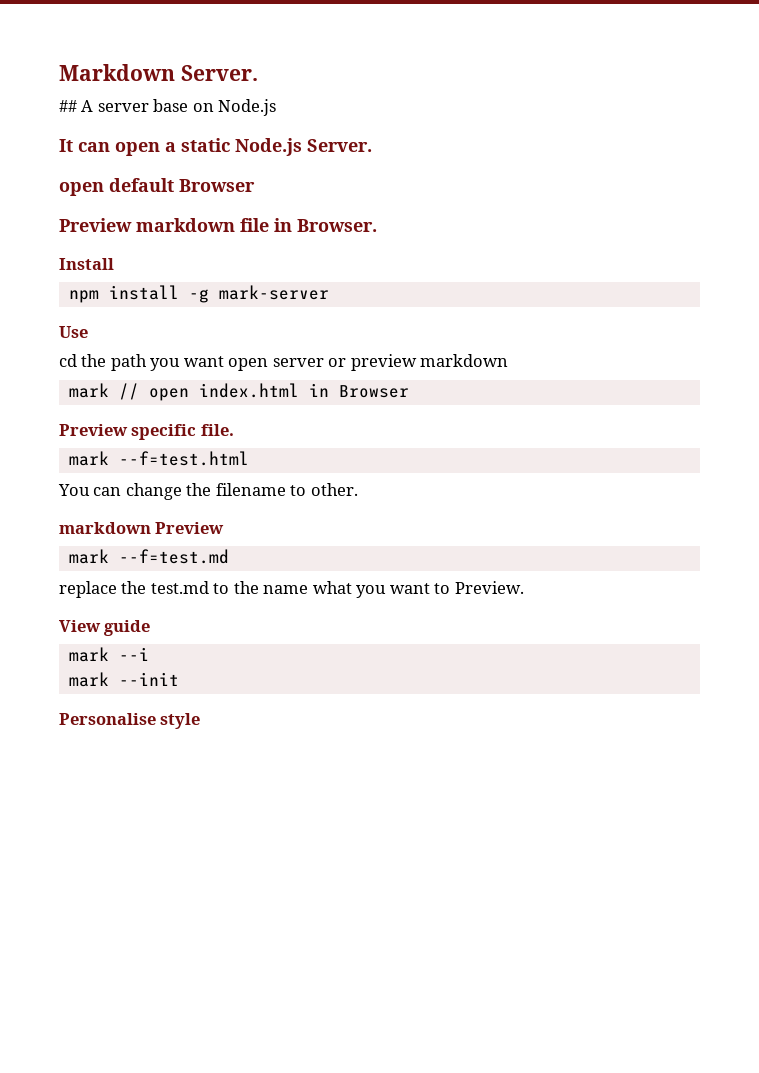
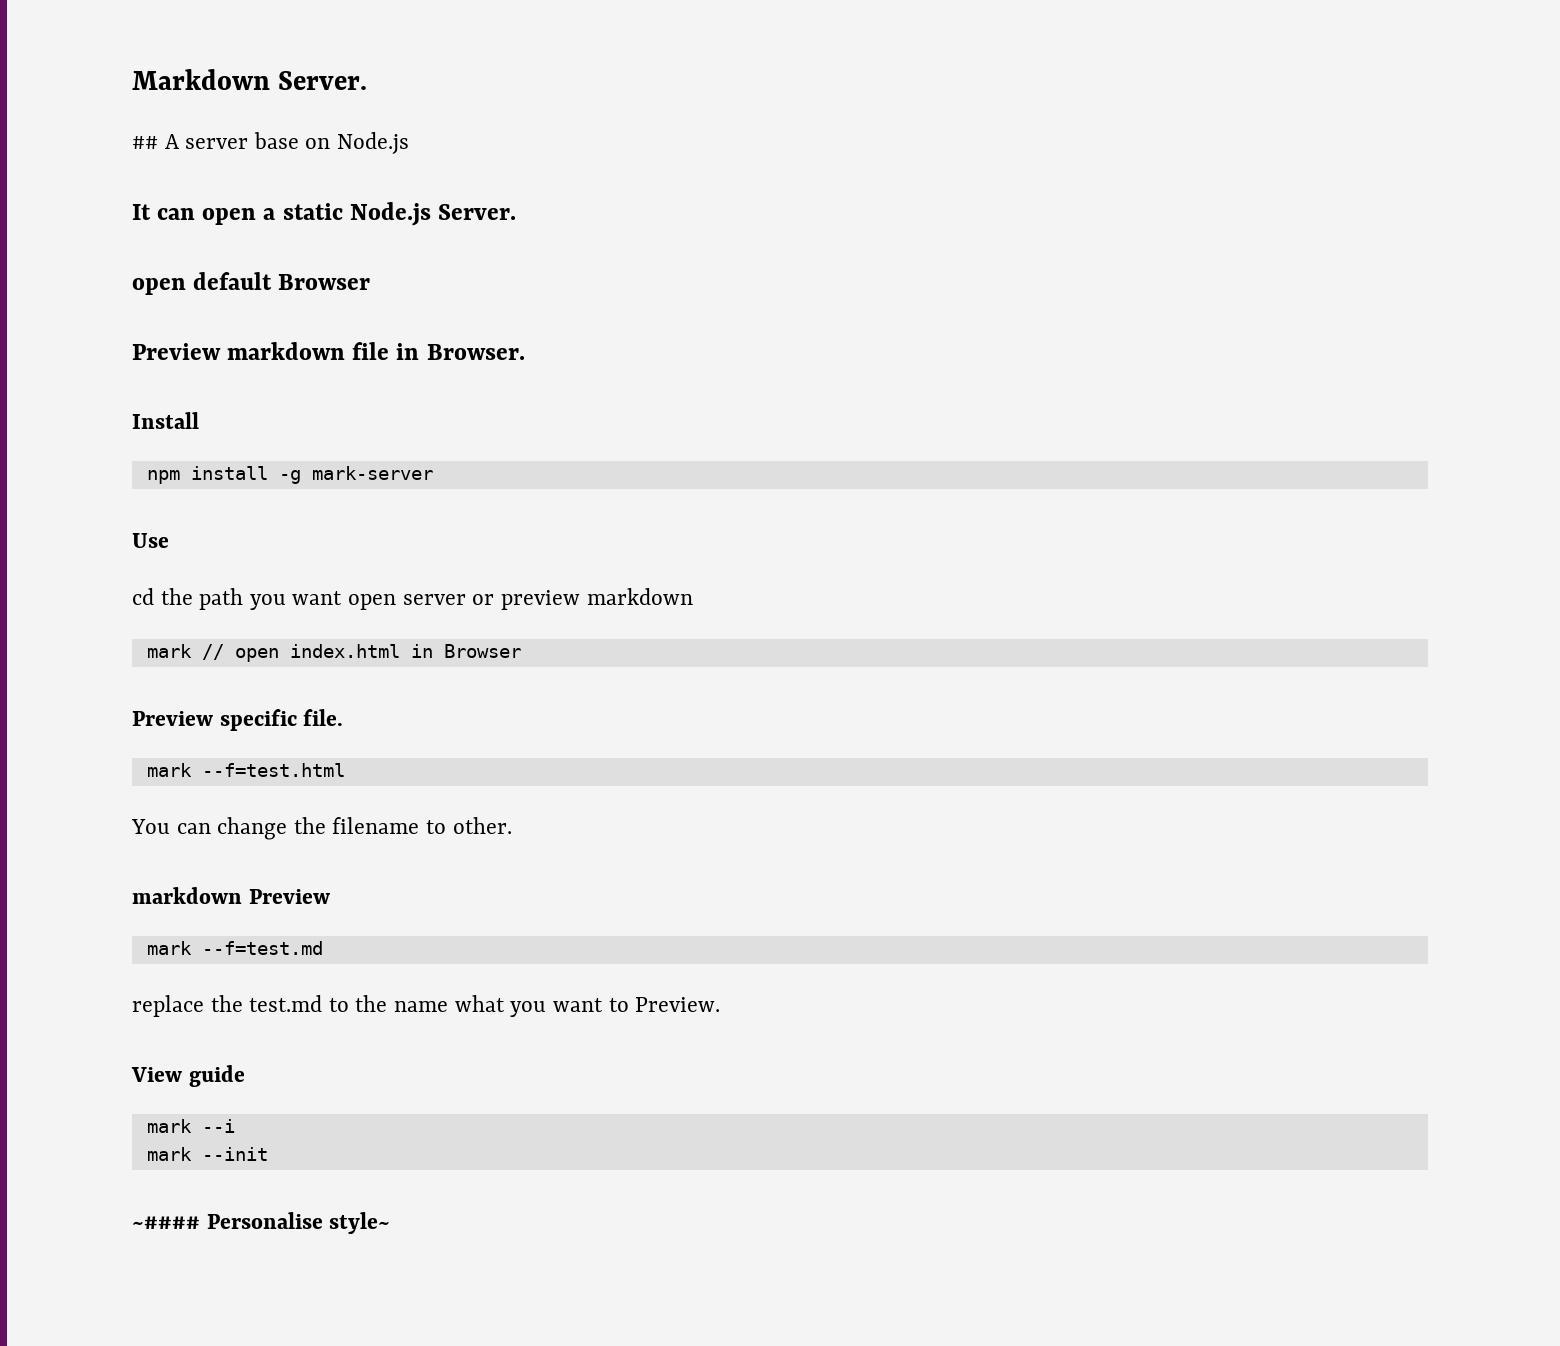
[59,713,201,729] Personalise style -> [132,1212,391,1234] ~#### Personalise style~

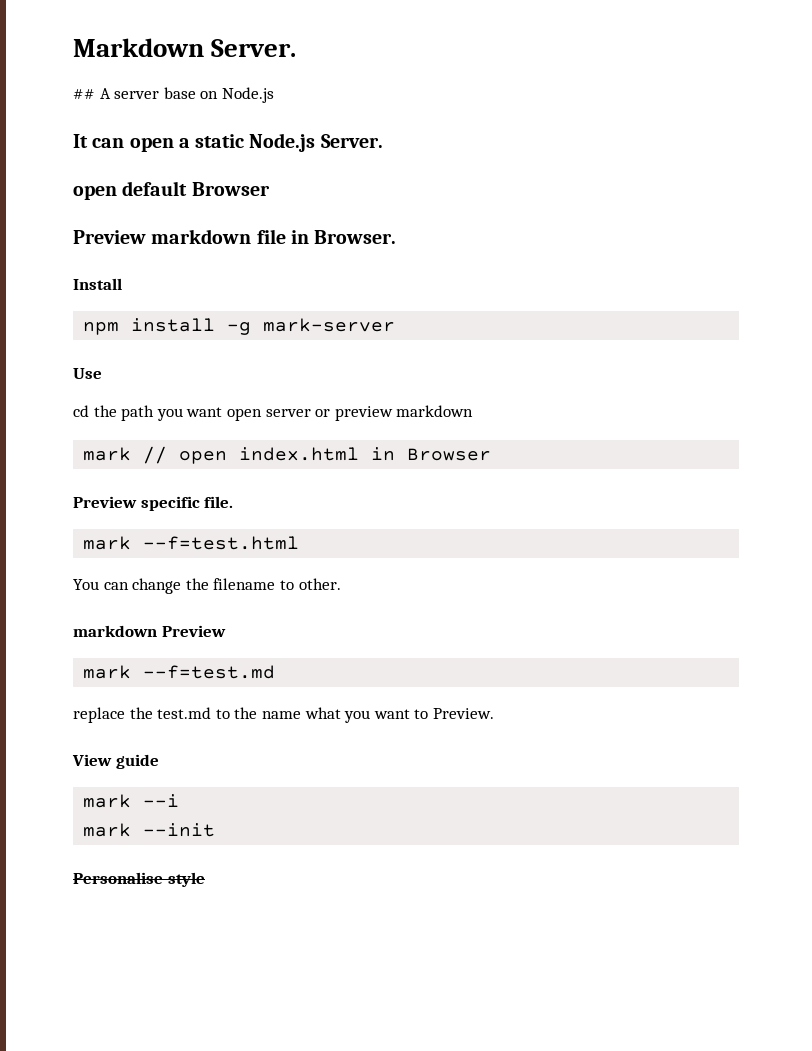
[132,1212,391,1234] ~#### Personalise style~ -> [73,872,205,887] Personalise style

